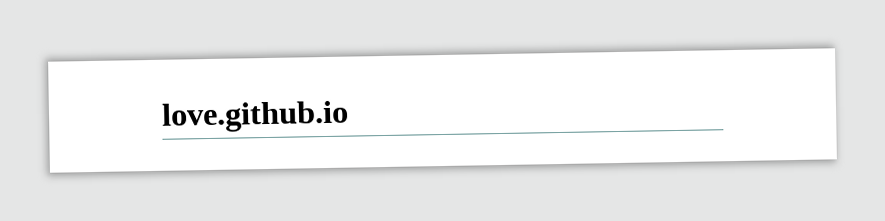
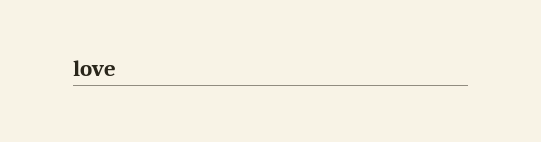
[161,100,349,133] love.github.io -> [73,60,116,76] love

